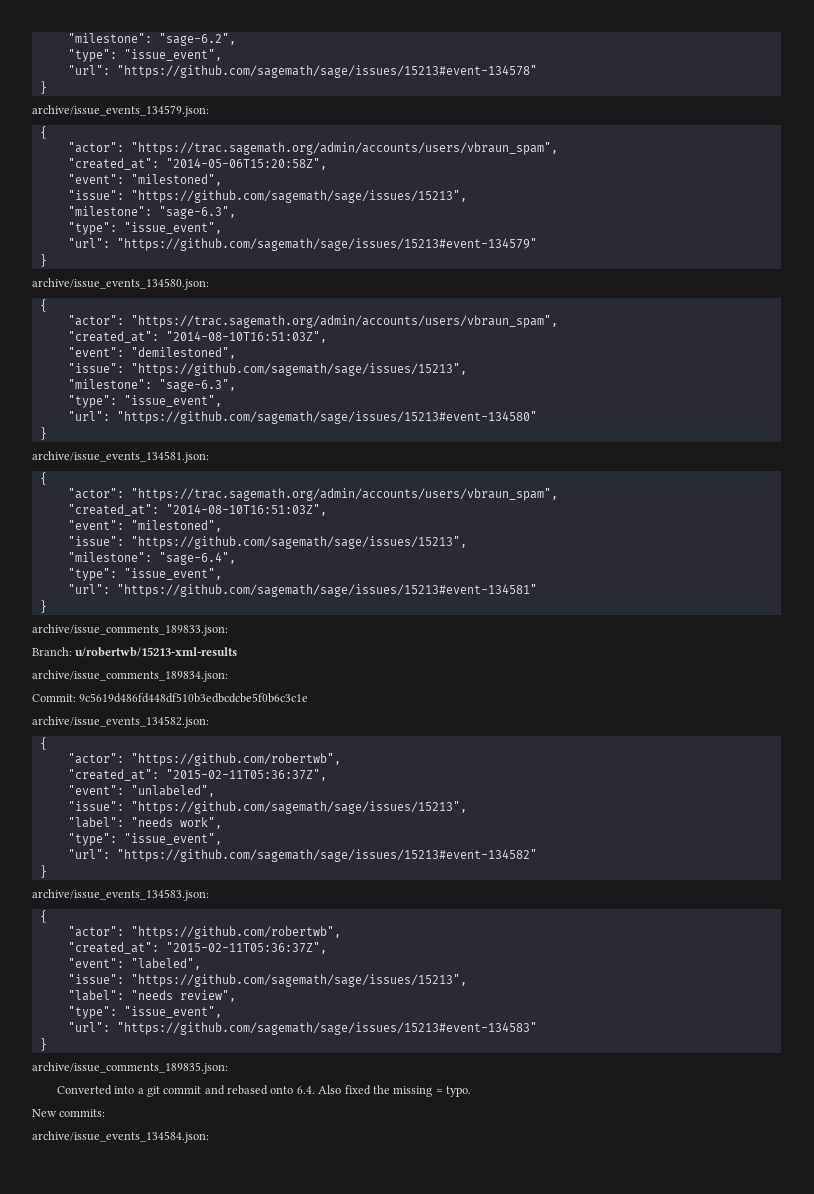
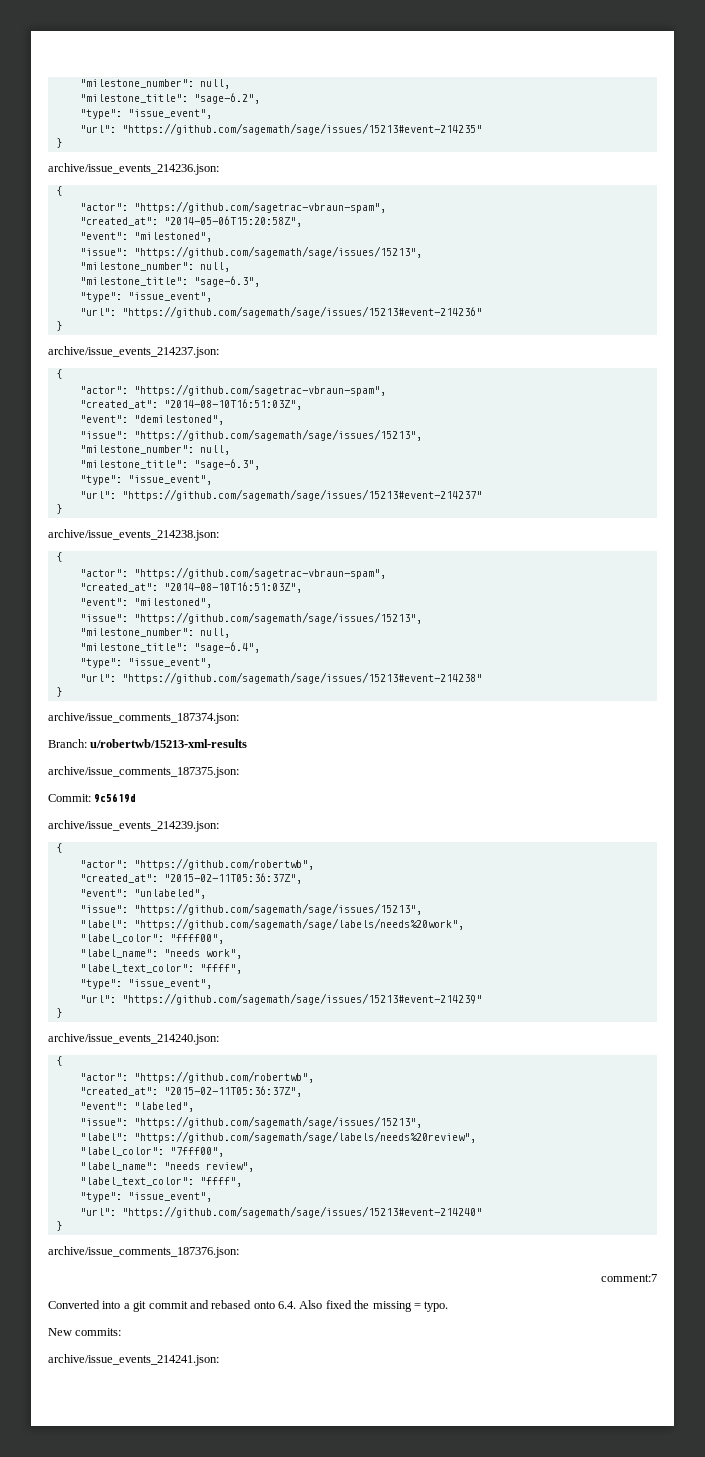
[67,33,152,43] "milestone": -> [79,79,230,89] [79,94,188,103] "milestone_number": null, // "milestone_title":
[116,65,537,78] [39,81,47,94] [32,105,209,117] [39,126,47,139] [67,142,558,155] "https://github.com/sagemath/sage/issues/15213#event-134578" // } // archive/issue_events_134579.json: // { // "actor": "https://trac.sagemath.org/admin/accounts/users/vbraun_spam", -> [121,123,482,135] [55,138,62,148] [48,163,219,175] [55,186,62,196] [79,201,386,213] "https://github.com/sagemath/sage/issues/15213#event-214235" // } // archive/issue_events_214236.json: // { // "actor": "https://github.com/sagetrac-vbraun-spam",
[67,206,236,219] [67,222,222,235] [67,238,537,251] [39,254,47,267] [32,278,209,290] [39,299,47,312] [67,315,558,328] "milestone": "sage-6.3", // "type": "issue_event", // "url": "https://github.com/sagemath/sage/issues/15213#event-134579" // } // archive/issue_events_134580.json: // { // "actor": "https://trac.sagemath.org/admin/accounts/users/vbraun_spam", -> [79,262,230,272] [79,276,260,287] [79,292,212,302] [79,306,482,318] [55,321,62,331] [48,346,219,358] [55,369,62,379] [79,384,386,396] "milestone_number": null, // "milestone_title": "sage-6.3", // "type": "issue_event", // "url": "https://github.com/sagemath/sage/issues/15213#event-214236" // } // archive/issue_events_214237.json: // { // "actor": "https://github.com/sagetrac-vbraun-spam",
[67,379,236,392] [67,395,222,408] [67,411,537,424] [39,427,47,440] [32,451,209,463] [39,472,47,485] [67,488,558,501] "milestone": "sage-6.3", // "type": "issue_event", // "url": "https://github.com/sagemath/sage/issues/15213#event-134580" // } // archive/issue_events_134581.json: // { // "actor": "https://trac.sagemath.org/admin/accounts/users/vbraun_spam", -> [79,445,230,455] [79,459,260,470] [79,475,212,485] [79,489,482,501] [55,504,62,514] [48,529,219,541] [55,552,62,562] [79,567,386,579] "milestone_number": null, // "milestone_title": "sage-6.3", // "type": "issue_event", // "url": "https://github.com/sagemath/sage/issues/15213#event-214237" // } // archive/issue_events_214238.json: // { // "actor": "https://github.com/sagetrac-vbraun-spam",
[67,552,152,562] "milestone": -> [79,628,230,638] [79,643,188,652] "milestone_number": null, // "milestone_title":
[116,584,537,597] [39,600,47,613] [32,624,228,636] "https://github.com/sagemath/sage/issues/15213#event-134581" // } // archive/issue_comments_189833.json: -> [121,672,482,684] [55,687,62,697] [48,712,239,724] "https://github.com/sagemath/sage/issues/15213#event-214238" // } // archive/issue_comments_187374.json:
[32,670,228,682] archive/issue_comments_189834.json: -> [48,766,239,778] archive/issue_comments_187375.json:
[79,693,309,703] [32,716,209,728] 9c5619d486fd448df510b3edbcdcbe5f0b6c3c1e // archive/issue_events_134582.json: -> [94,793,137,803] [48,820,219,832] 9c5619d // archive/issue_events_214239.json:
(124, 822) none -> [133,918,464,930] [79,934,224,944] [79,949,158,958] "https://github.com/sagemath/sage/labels/needs%20work", // "label_color": "ffff00", // "label_name":
[67,833,222,846] [67,849,537,862] [39,865,47,878] [32,889,209,901] // "type": "issue_event", // "url": "https://github.com/sagemath/sage/issues/15213#event-134582" // } // archive/issue_events_134583.json: -> [79,964,242,974] [79,979,212,989] [79,993,482,1005] [55,1008,62,1018] [48,1033,219,1045] // "label_text_color": "ffff", // "type": "issue_event", // "url": "https://github.com/sagemath/sage/issues/15213#event-214239" // } // archive/issue_events_214240.json:
(124, 995) none -> [133,1131,476,1143] [79,1147,224,1157] [79,1162,158,1171] "https://github.com/sagemath/sage/labels/needs%20review", // "label_color": "7fff00", // "label_name":
[67,1006,222,1019] [67,1022,537,1035] [39,1038,47,1051] [32,1062,228,1074] // "type": "issue_event", // "url": "https://github.com/sagemath/sage/issues/15213#event-134583" // } // archive/issue_comments_189835.json: -> [79,1177,242,1187] [79,1192,212,1202] [79,1206,482,1218] [55,1221,62,1231] [48,1246,239,1258] [601,1274,657,1282] // "label_text_color": "ffff", // "type": "issue_event", // "url": "https://github.com/sagemath/sage/issues/15213#event-214240" // } // archive/issue_comments_187376.json: // comment:7
[32,1131,209,1143] archive/issue_events_134584.json: -> [48,1354,219,1366] archive/issue_events_214241.json:

